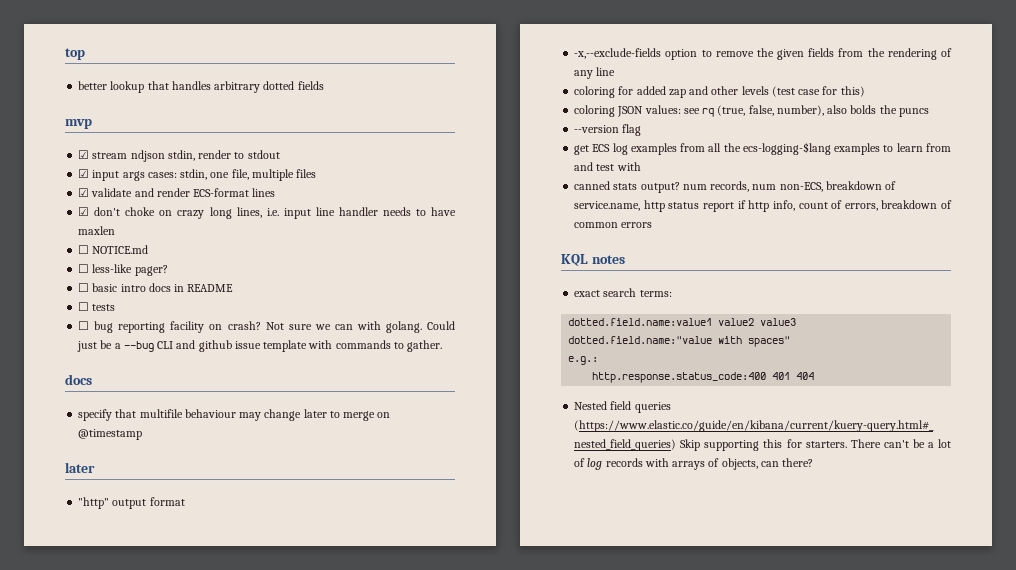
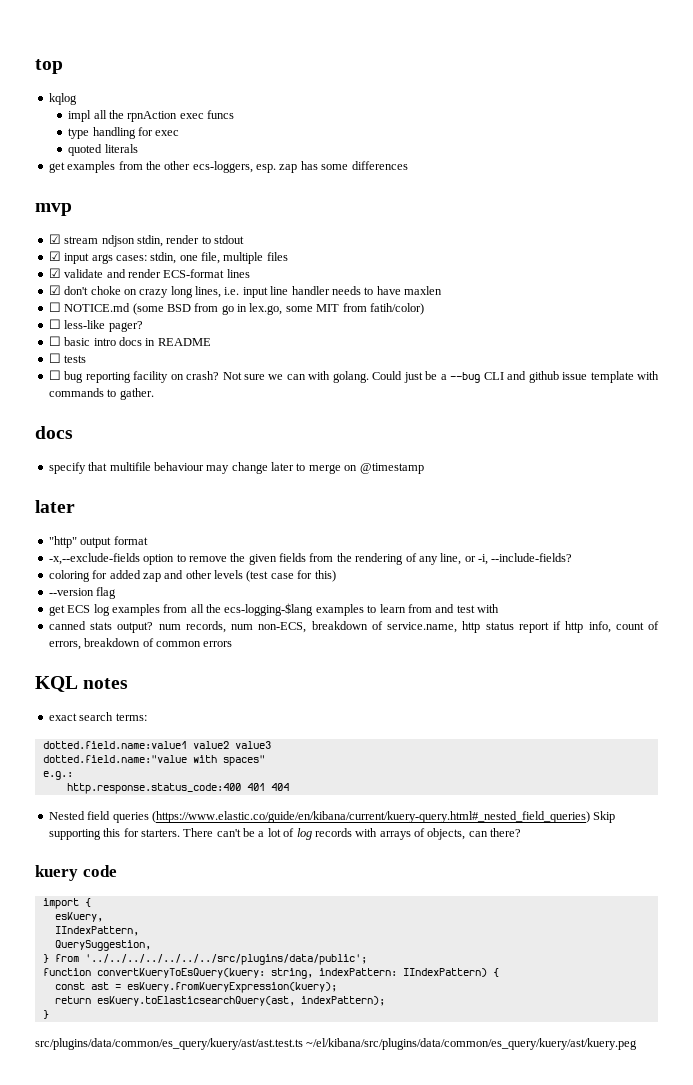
[78,81,324,93] better lookup that handles arbitrary dotted fields -> [48,93,77,105] [68,110,235,122] [68,127,180,139] [68,144,138,156] [48,161,408,173] kqlog // impl all the rpnAction exec funcs // type handling for exec // quoted literals // get examples from the other ecs-loggers, esp. zap has some differences
(149, 249) none -> [132,303,424,315] (some BSD from go in lex.go, some MIT from fatih/color)
[596,67,616,76] line -> [440,553,573,565] line, or -i, --include-fields?
[574,105,929,117] // coloring JSON values: see rq (true, false, number), also bolds the puncs -> (336, 576) none
(814, 462) none -> [35,865,117,881] [42,898,91,909] [54,912,103,922] [54,926,139,936] [54,940,151,951] [42,954,367,965] [42,968,499,979] [54,982,337,993] [54,996,385,1006] [42,1010,49,1019] [35,1038,638,1050] // kuery code // import { // esKuery, // IIndexPattern, // QuerySuggestion, // } from '../../../../../../../src/plugins/data/public'; // function convertKueryToEsQuery(kuery: string, indexPattern: IIndexPattern) { // const ast = esKuery.fromKueryExpression(kuery); // return esKuery.toElasticsearchQuery(ast, indexPattern); // } // src/plugins/data/common/es_query/kuery/ast/ast.test.ts ~/el/kibana/src/plugins/data/common/es_query/kuery/ast/kuery.peg

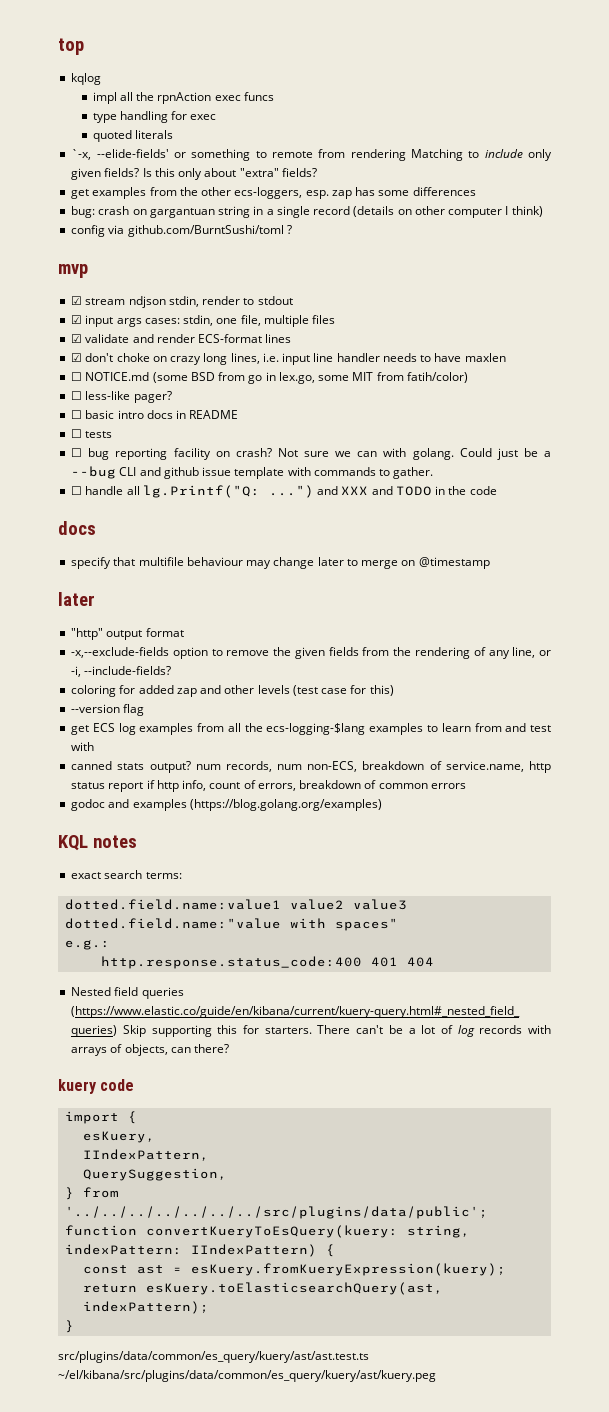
(138, 148) none -> [71,149,553,161] [71,168,317,180] // `-x, --elide-fields' or something to remote from rendering Matching to include only given fields? Is this only about "extra" fields?
(408, 165) none -> [71,206,543,218] [71,225,292,237] // bug: crash on gargantuan string in a single record (details on other computer I think) // config via github.com/BurntSushi/toml ?
(154, 394) none -> [71,485,497,498] // ☐ handle all lg.Printf("Q: ...") and XXX and TODO in the code
(233, 644) none -> [71,799,382,811] // godoc and examples (https://blog.golang.org/examples)

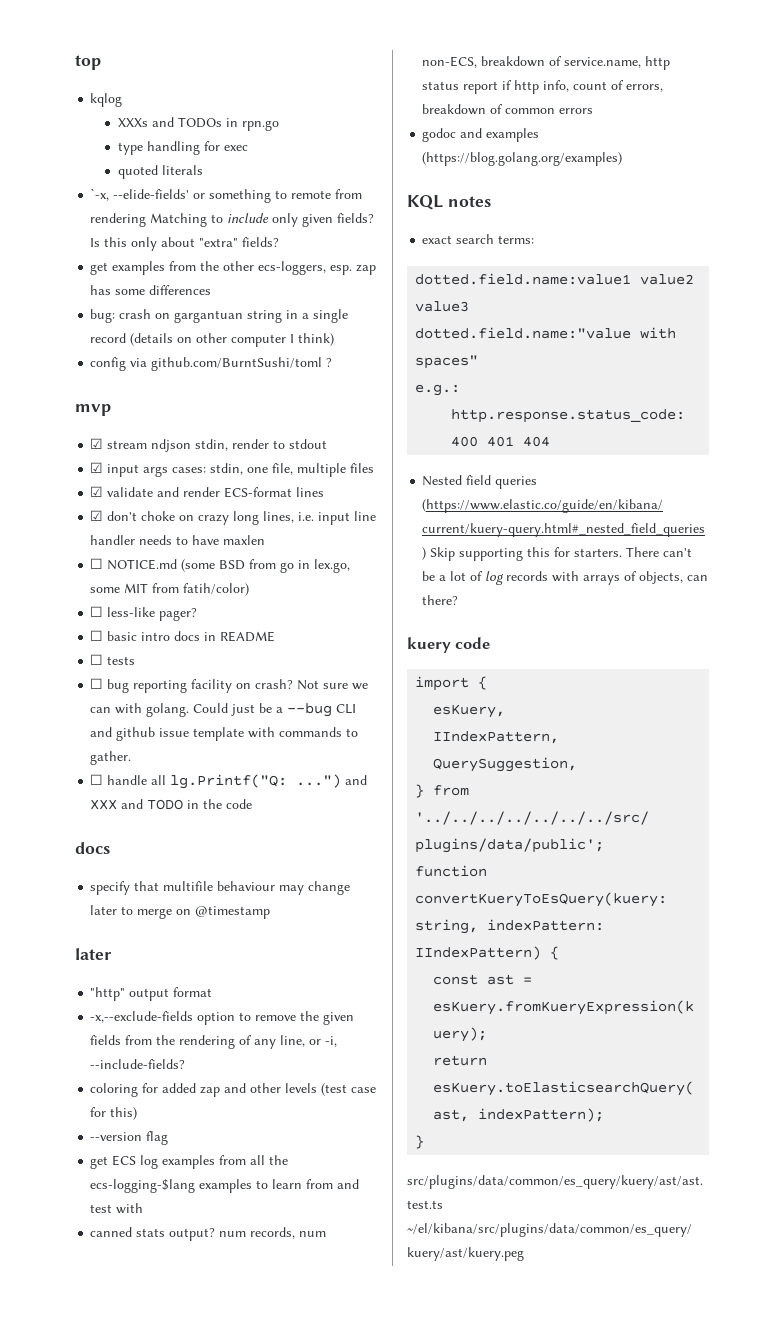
[92,92,274,104] impl all the rpnAction exec funcs -> [117,117,279,131] XXXs and TODOs in rpn.go

